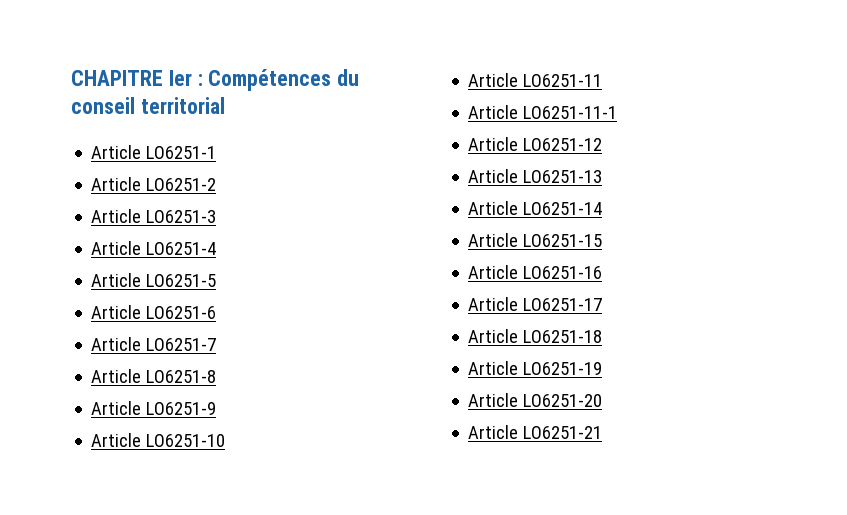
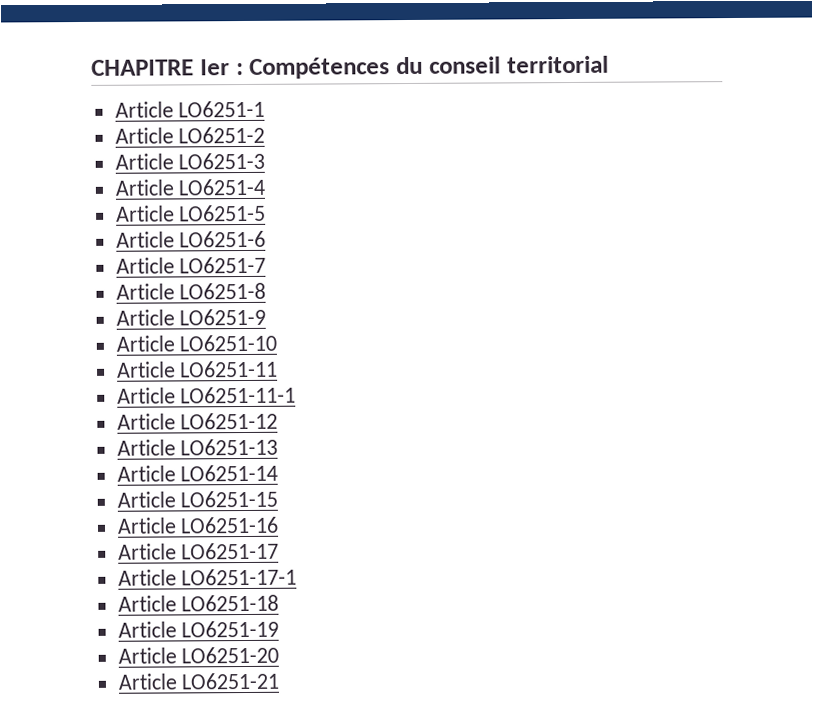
(603, 304) none -> [117,568,298,586] // Article LO6251-17-1

